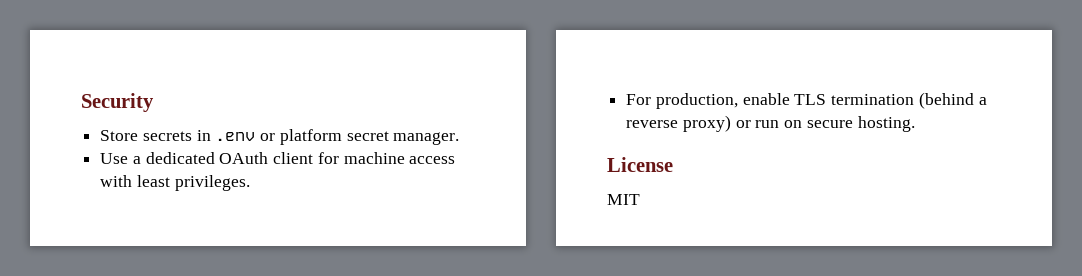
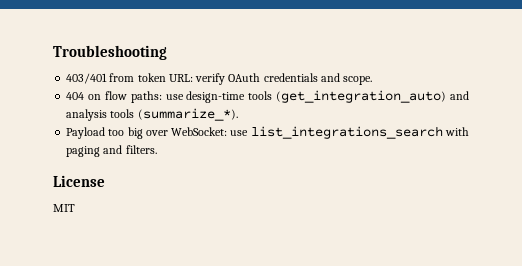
[81,93,154,112] [100,129,460,145] [100,152,456,164] [100,175,250,191] [626,92,987,109] [626,115,915,132] Security // Store secrets in .env or platform secret manager. // Use a dedicated OAuth client for machine access with least privileges. // For production, enable TLS termination (behind a reverse proxy) or run on secure hosting. -> [53,45,167,60] [66,73,373,85] [66,90,469,103] [66,108,238,121] [66,126,469,139] [66,145,157,157] Troubleshooting // 403/401 from token URL: verify OAuth credentials and scope. // 404 on flow paths: use design-time tools (get_integration_auto) and analysis tools (summarize_*). // Payload too big over WebSocket: use list_integrations_search with paging and filters.

